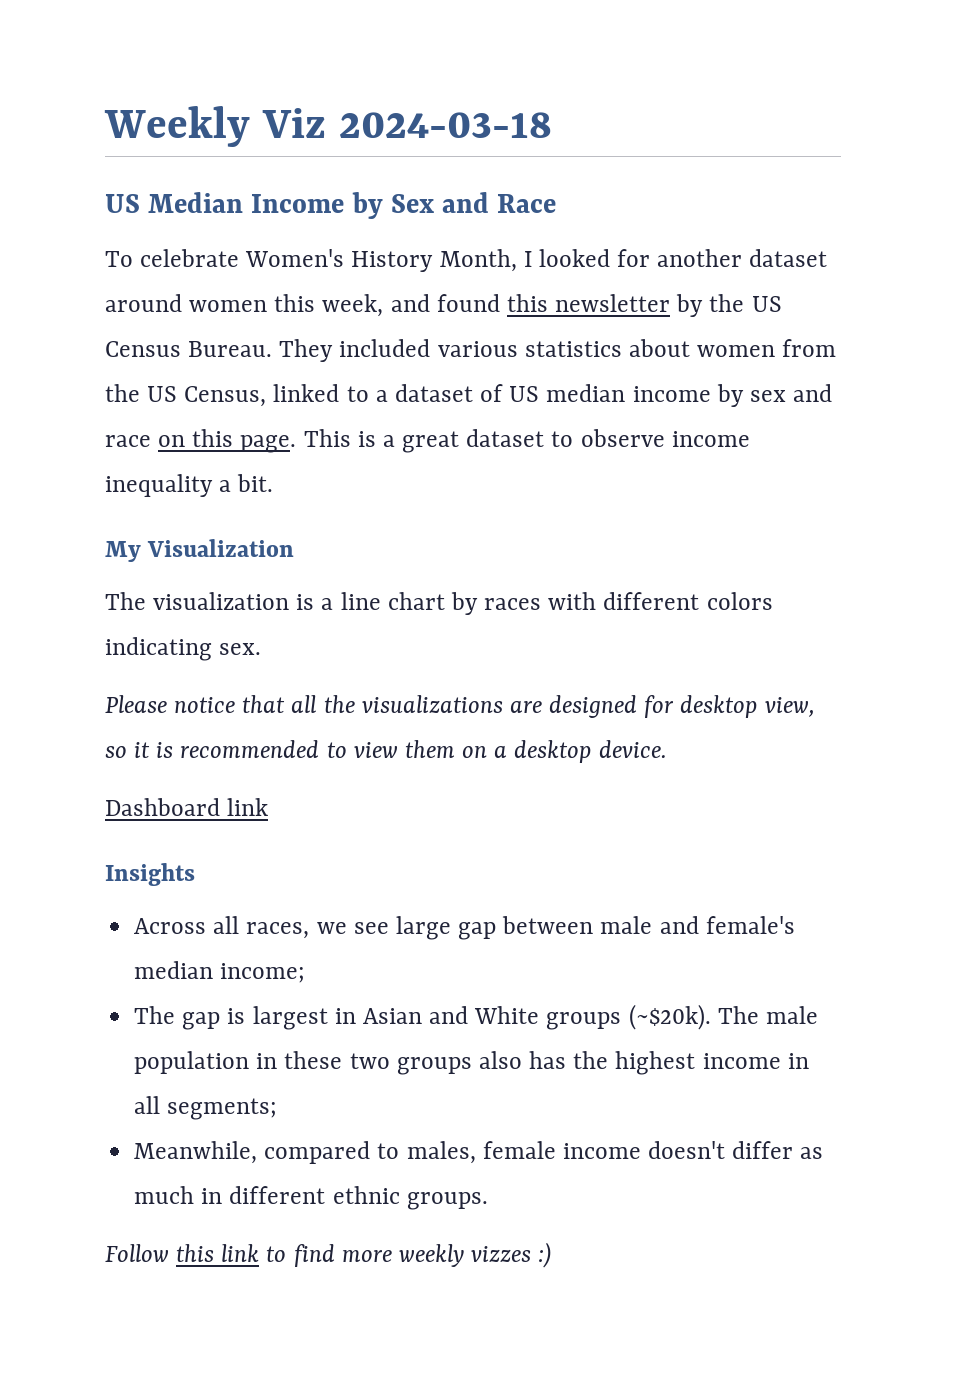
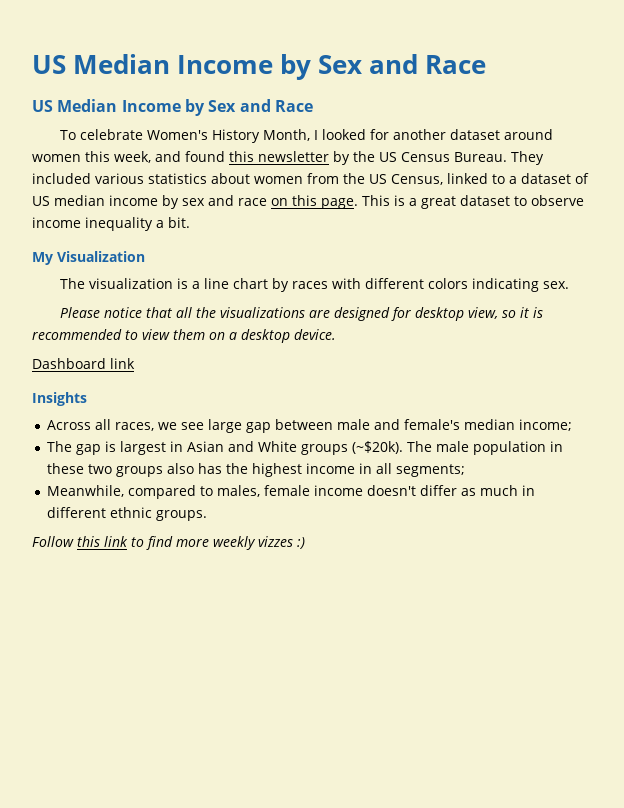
[104,106,552,147] Weekly Viz 2024-03-18 -> [32,54,486,80] US Median Income by Sex and Race

